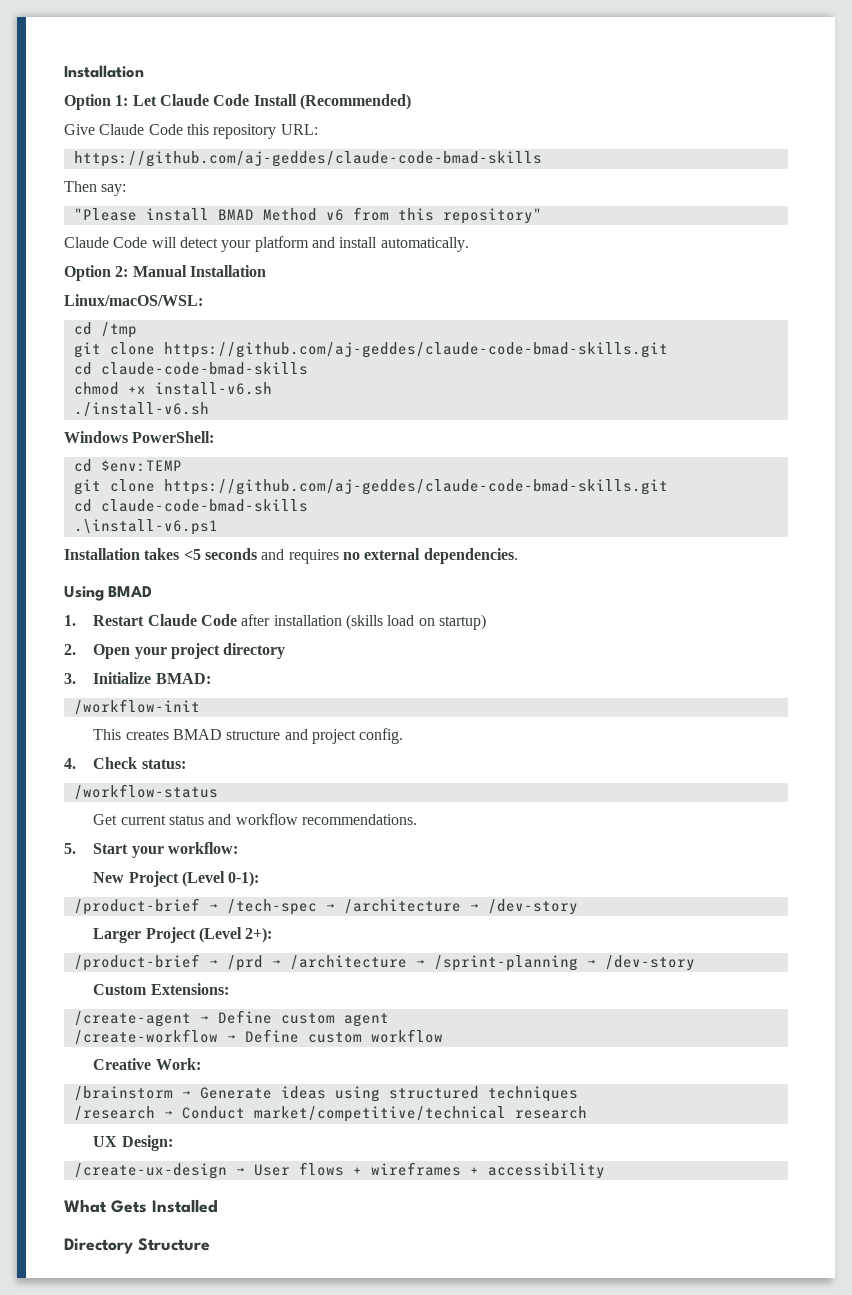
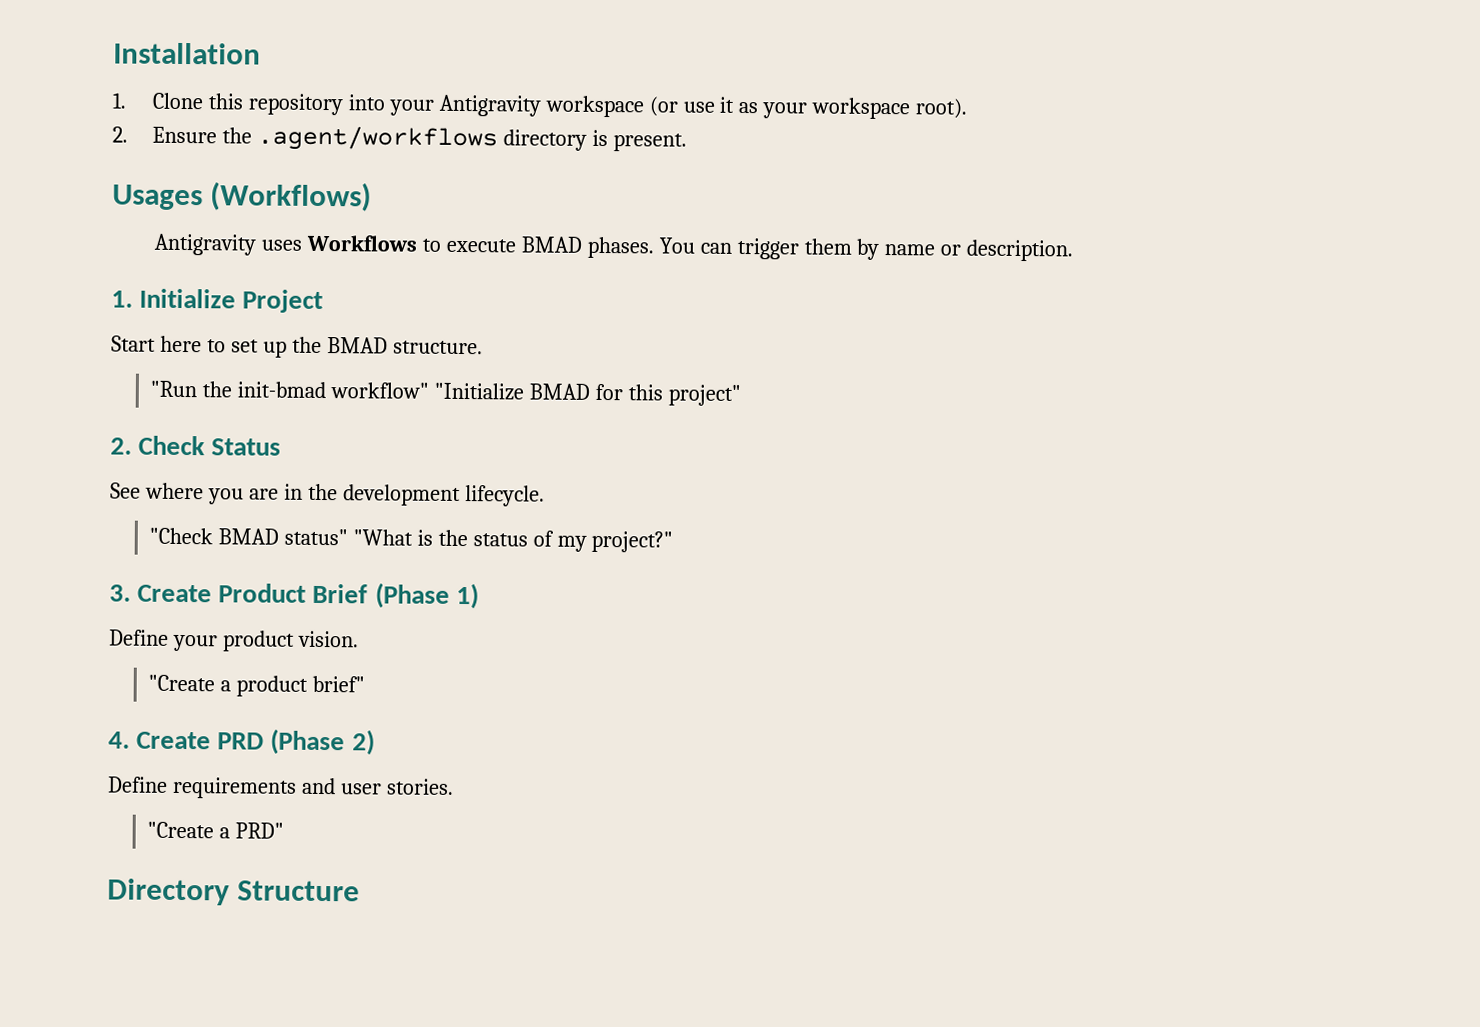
[64,65,144,78] [64,94,411,110] [64,124,318,139] [73,151,542,167] [64,181,127,196] [73,207,542,224] [64,236,469,252] [64,265,266,281] [64,294,203,306] [73,322,137,338] [73,342,668,358] [73,362,308,375] [73,382,272,395] [73,402,209,417] [64,431,215,443] [73,459,182,472] [73,479,668,495] [73,499,308,512] [73,519,218,535] [64,548,518,564] [64,586,153,601] [64,614,486,630] [64,643,286,659] [64,672,211,684] [73,699,200,715] [93,728,404,744] [64,757,186,769] [73,784,218,800] [93,813,417,825] [64,842,238,858] [93,871,260,887] [73,898,578,915] [93,927,273,943] [73,954,695,971] [93,983,229,995] [73,1010,389,1027] [73,1029,443,1045] [93,1058,201,1070] [73,1086,578,1102] [73,1106,587,1122] [93,1135,173,1151] [73,1162,605,1179] [64,1199,218,1213] Installation // Option 1: Let Claude Code Install (Recommended) // Give Claude Code this repository URL: // https://github.com/aj-geddes/claude-code-bmad-skills // Then say: // "Please install BMAD Method v6 from this repository" // Claude Code will detect your platform and install automatically. // Option 2: Manual Installation // Linux/macOS/WSL: // cd /tmp // git clone https://github.com/aj-geddes/claude-code-bmad-skills.git // cd claude-code-bmad-skills // chmod +x install-v6.sh // ./install-v6.sh // Windows PowerShell: // cd $env:TEMP // git clone https://github.com/aj-geddes/claude-code-bmad-skills.git // cd claude-code-bmad-skills // .\install-v6.ps1 // Installation takes <5 seconds and requires no external dependencies. // Using BMAD // 1. Restart Claude Code after installation (skills load on startup) // 2. Open your project directory // 3. Initialize BMAD: // /workflow-init // This creates BMAD structure and project config. // 4. Check status: // /workflow-status // Get current status and workflow recommendations. // 5. Start your workflow: // New Project (Level 0-1): // /product-brief → /tech-spec → /architecture → /dev-story // Larger Project (Level 2+): // /product-brief → /prd → /architecture → /sprint-planning → /dev-story // Custom Extensions: // /create-agent → Define custom agent // /create-workflow → Define custom workflow // Creative Work: // /brainstorm → Generate ideas using structured techniques // /research → Conduct market/competitive/technical research // UX Design: // /create-ux-design → User flows + wireframes + accessibility // What Gets Installed -> [113,42,261,65] [112,92,968,120] [112,125,687,152] [112,181,373,212] [154,233,1074,262] [111,288,324,314] [111,335,483,358] [150,380,741,407] [110,435,282,456] [110,482,545,507] [149,527,674,553] [109,582,479,610] [109,629,359,652] [148,674,365,697] [108,728,375,756] [107,776,454,799] [147,821,284,839] Installation // 1. Clone this repository into your Antigravity workspace (or use it as your workspace root). // 2. Ensure the .agent/workflows directory is present. // Usages (Workflows) // Antigravity uses Workflows to execute BMAD phases. You can trigger them by name or description. // 1. Initialize Project // Start here to set up the BMAD structure. // "Run the init-bmad workflow" "Initialize BMAD for this project" // 2. Check Status // See where you are in the development lifecycle. // "Check BMAD status" "What is the status of my project?" // 3. Create Product Brief (Phase 1) // Define your product vision. // "Create a product brief" // 4. Create PRD (Phase 2) // Define requirements and user stories. // "Create a PRD"

